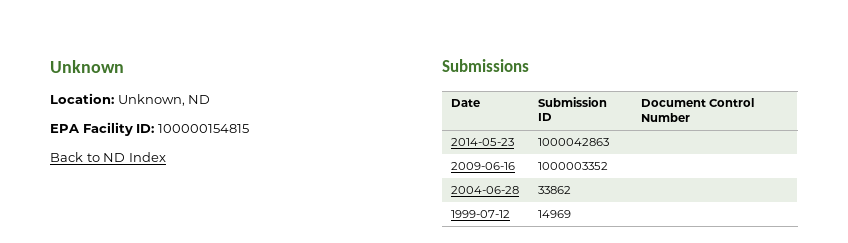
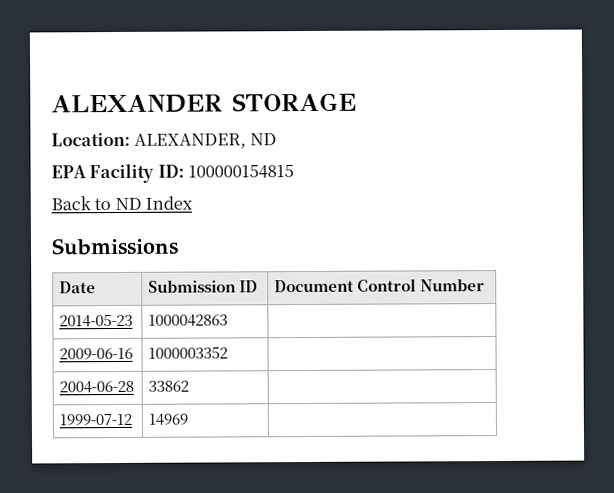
[50,60,124,73] Unknown -> [51,92,357,114] ALEXANDER STORAGE
[117,94,185,106] Unknown, -> [134,133,247,149] ALEXANDER,

